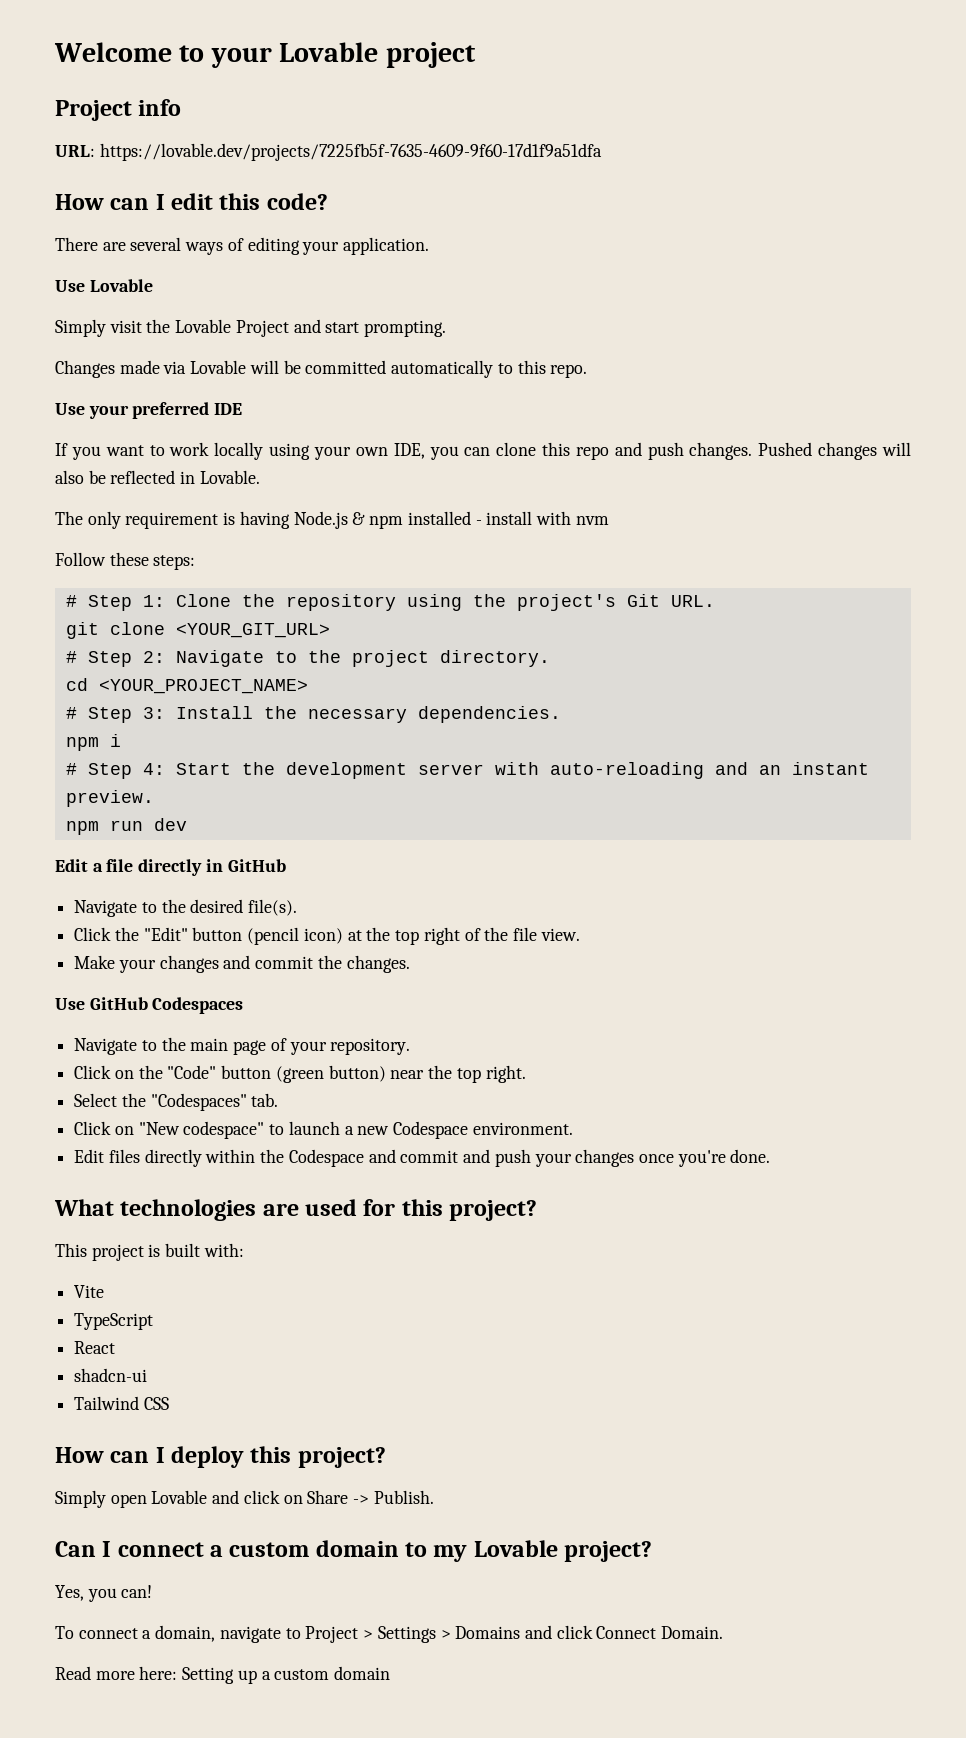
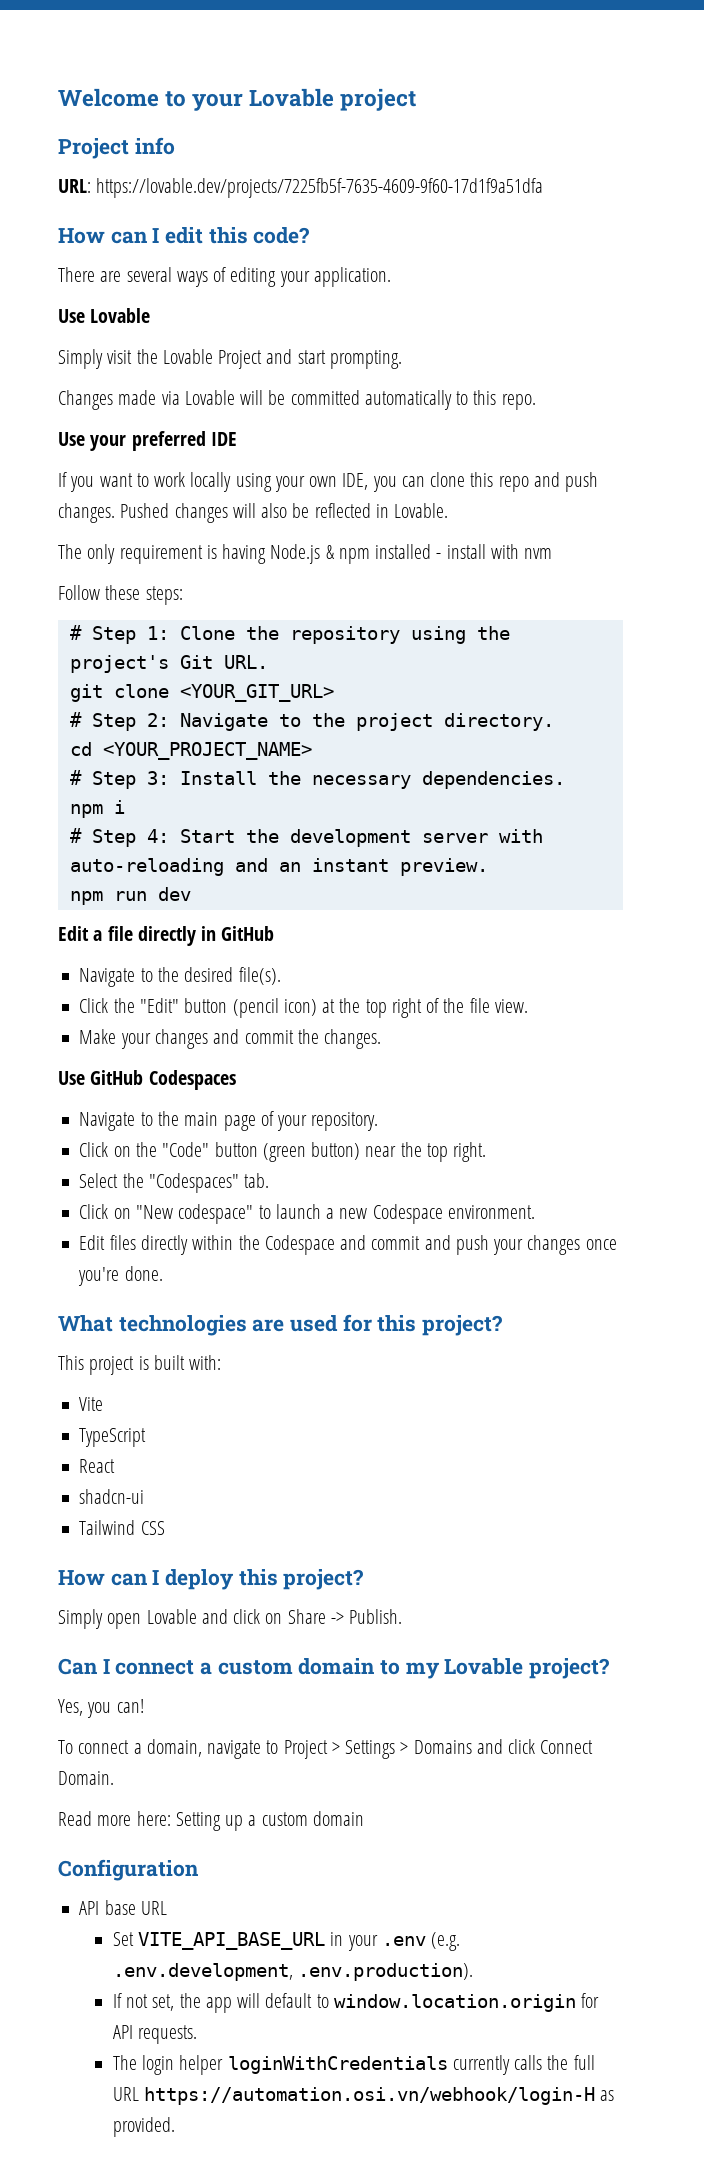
(391, 1673) none -> [58,1859,199,1881] [79,1900,167,1915] [112,1932,461,1951] [112,1963,473,1981] [112,1993,600,2013] [112,2025,197,2044] [112,2055,595,2075] [112,2087,615,2105] [112,2117,175,2137] // Configuration // API base URL // Set VITE_API_BASE_URL in your .env (e.g. .env.development, .env.production). // If not set, the app will default to window.location.origin for API requests. // The login helper loginWithCredentials currently calls the full URL https://automation.osi.vn/webhook/login-H as provided.

